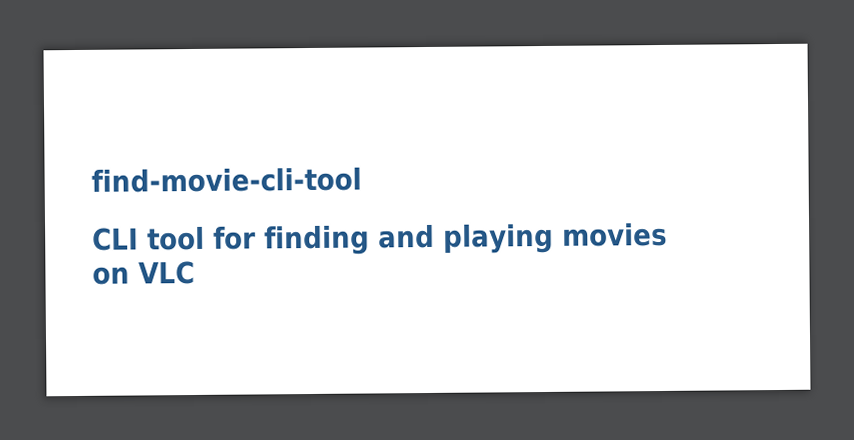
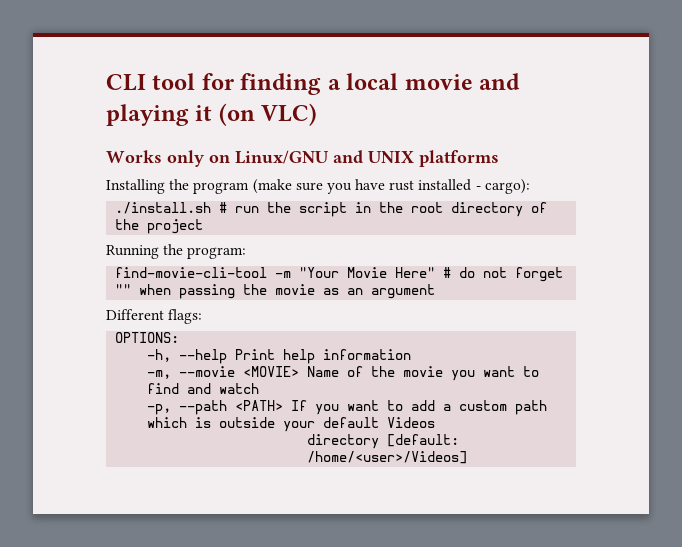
[91,166,362,193] find-movie-cli-tool // -> (106, 82) none
[378,221,668,254] [92,260,195,285] and playing movies on VLC -> [327,73,521,90] [106,103,318,126] [106,150,499,167] [106,179,530,194] [115,202,548,217] [115,219,204,234] [106,244,247,259] [115,267,564,282] [115,284,436,299] [106,309,203,324] [115,332,180,343] [147,349,412,364] [147,366,540,381] [147,383,260,394] [147,400,548,415] [147,417,436,432] [307,434,460,449] [307,451,468,464] a local movie and playing it (on VLC) // Works only on Linux/GNU and UNIX platforms // Installing the program (make sure you have rust installed - cargo): // ./install.sh # run the script in the root directory of the project // Running the program: // find-movie-cli-tool -m "Your Movie Here" # do not forget "" when passing the movie as an argument // Different flags: // OPTIONS: // -h, --help Print help information // -m, --movie <MOVIE> Name of the movie you want to find and watch // -p, --path <PATH> If you want to add a custom path which is outside your default Videos // directory [default: /home/<user>/Videos]

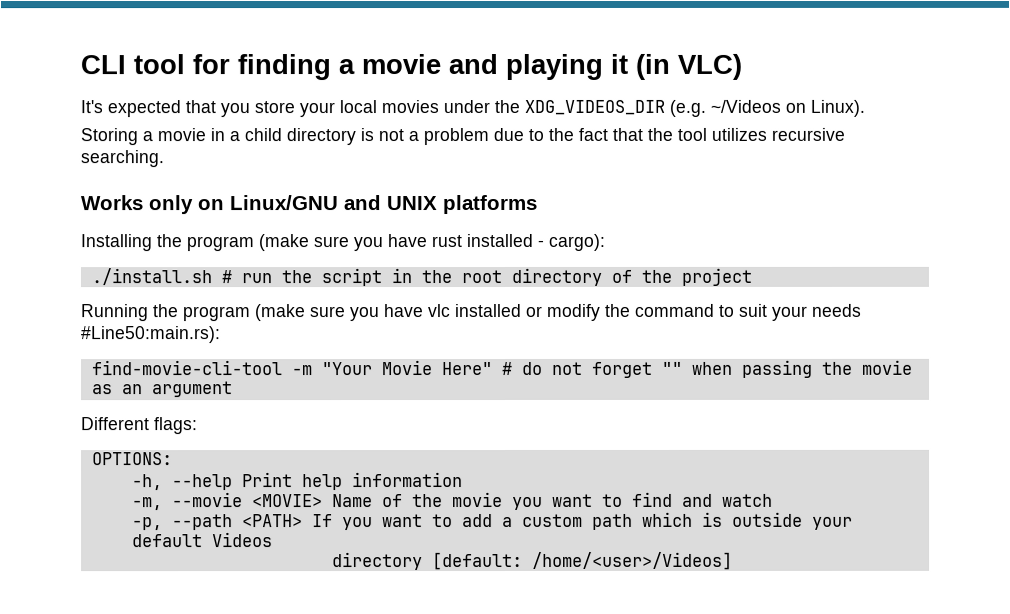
[346,73,399,90] local -> (355, 67) none
[218,103,255,126] (on -> [635,53,670,80] (in
(318, 114) none -> [80,99,865,118] [80,127,845,146] [80,150,164,168] // It's expected that you store your local movies under the XDG_VIDEOS_DIR (e.g. ~/Videos on Linux). // Storing a movie in a child directory is not a problem due to the fact that the tool utilizes recursive searching.
[187,247,247,259] program: -> [182,303,862,322] [81,326,221,344] program (make sure you have vlc installed or modify the command to suit your needs #Line50:main.rs):

